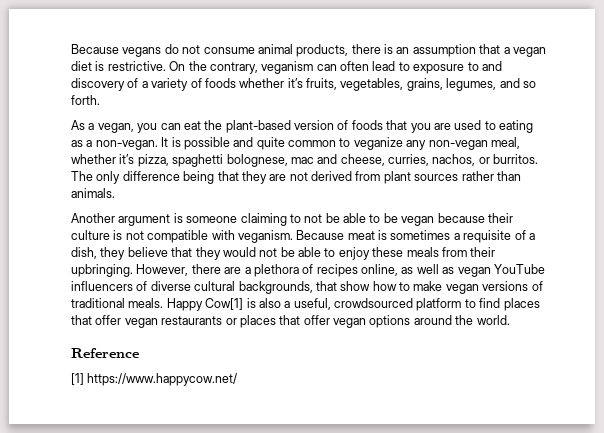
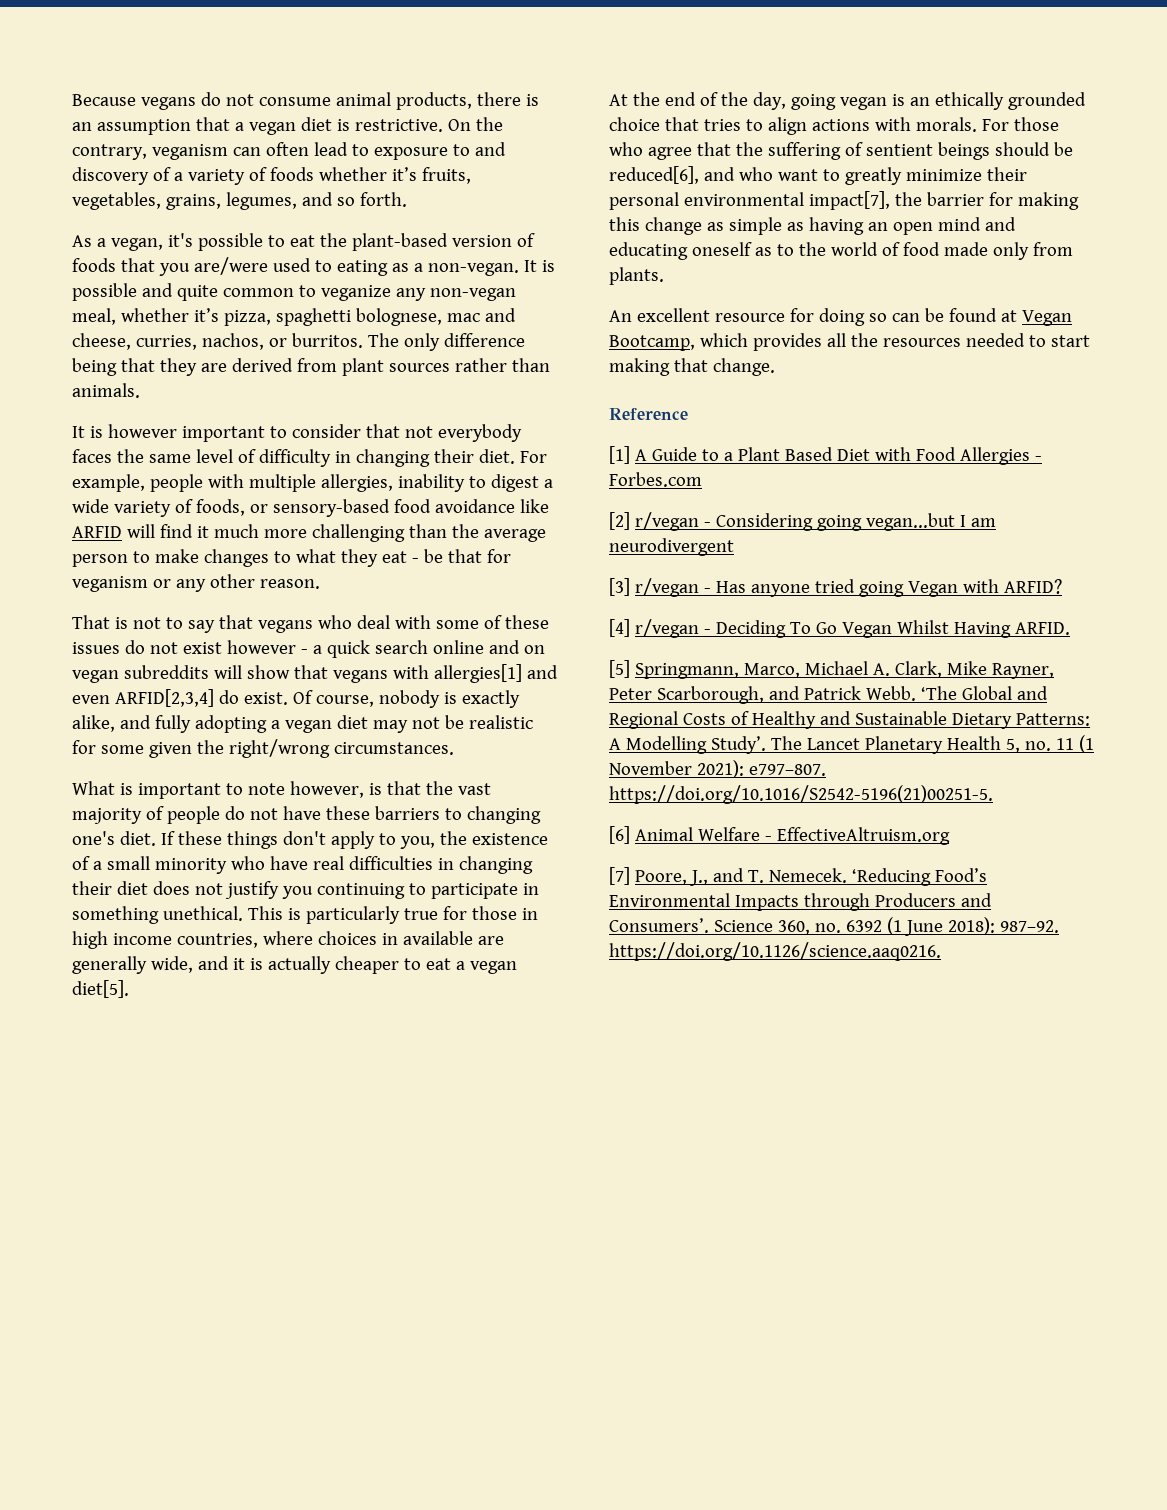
[137,123,181,133] you can -> [167,233,285,251] it's possible to
[433,123,451,130] are -> [193,257,268,275] are/were
[289,172,308,181] not -> (227, 367) none
[71,213,513,226] [71,230,535,243] [71,247,496,260] [71,264,545,277] [71,281,543,294] [71,298,540,311] [71,315,510,328] [71,348,139,358] [71,373,238,386] Another argument is someone claiming to not be able to be vegan because their culture is not compatible with veganism. Because meat is sometimes a requisite of a dish, they believe that they would not be able to enjoy these meals from their upbringing. However, there are a plethora of recipes online, as well as vegan YouTube influencers of diverse cultural backgrounds, that show how to make vegan versions of traditional meals. Happy Cow[1] is also a useful, crowdsourced platform to find places that offer vegan restaurants or places that offer vegan options around the world. // Reference // [1] https://www.happycow.net/ -> [72,424,522,442] [72,449,547,467] [72,474,553,492] [72,499,549,517] [72,524,546,542] [72,549,511,567] [72,574,320,592] [72,615,549,633] [72,640,545,658] [72,664,558,683] [72,689,520,708] [72,715,533,733] [72,739,454,758] [72,781,491,799] [72,806,541,824] [72,831,548,849] [72,856,533,874] [72,881,539,899] [72,906,538,924] [72,931,504,949] [72,956,517,974] [72,980,129,998] [609,92,1086,110] [609,117,1059,135] [609,142,1073,160] [609,166,1027,185] [609,191,1079,210] [609,217,1016,235] [609,242,1073,260] [609,267,664,285] [609,308,1072,326] [609,333,1090,351] [609,358,775,376] [609,408,688,420] [609,446,1042,465] [609,472,702,487] [609,512,996,531] [609,538,734,556] [609,578,1062,597] [609,619,1070,638] [609,660,1054,679] [609,686,1048,704] [609,711,1090,729] [609,735,1094,754] [609,760,826,778] [609,785,993,804] [609,826,950,845] [609,867,987,886] [609,893,992,911] [609,917,1059,936] [609,942,941,961] It is however important to consider that not everybody faces the same level of difficulty in changing their diet. For example, people with multiple allergies, inability to digest a wide variety of foods, or sensory-based food avoidance like ARFID will find it much more challenging than the average person to make changes to what they eat - be that for veganism or any other reason. // That is not to say that vegans who deal with some of these issues do not exist however - a quick search online and on vegan subreddits will show that vegans with allergies[1] and even ARFID[2,3,4] do exist. Of course, nobody is exactly alike, and fully adopting a vegan diet may not be realistic for some given the right/wrong circumstances. // What is important to note however, is that the vast majority of people do not have these barriers to changing one's diet. If these things don't apply to you, the existence of a small minority who have real difficulties in changing their diet does not justify you continuing to participate in something unethical. This is particularly true for those in high income countries, where choices in available are generally wide, and it is actually cheaper to eat a vegan diet[5]. // At the end of the day, going vegan is an ethically grounded choice that tries to align actions with morals. For those who agree that the suffering of sentient beings should be reduced[6], and who want to greatly minimize their personal environmental impact[7], the barrier for making this change as simple as having an open mind and educating oneself as to the world of food made only from plants. // An excellent resource for doing so can be found at Vegan Bootcamp, which provides all the resources needed to start making that change. // Reference // [1] A Guide to a Plant Based Diet with Food Allergies - Forbes.com // [2] r/vegan - Considering going vegan...but I am neurodivergent // [3] r/vegan - Has anyone tried going Vegan with ARFID? // [4] r/vegan - Deciding To Go Vegan Whilst Having ARFID. // [5] Springmann, Marco, Michael A. Clark, Mike Rayner, Peter Scarborough, and Patrick Webb. ‘The Global and Regional Costs of Healthy and Sustainable Dietary Patterns: A Modelling Study’. The Lancet Planetary Health 5, no. 11 (1 November 2021): e797–807. https://doi.org/10.1016/S2542-5196(21)00251-5. // [6] Animal Welfare - EffectiveAltruism.org // [7] Poore, J., and T. Nemecek. ‘Reducing Food’s Environmental Impacts through Producers and Consumers’. Science 360, no. 6392 (1 June 2018): 987–92. https://doi.org/10.1126/science.aaq0216.

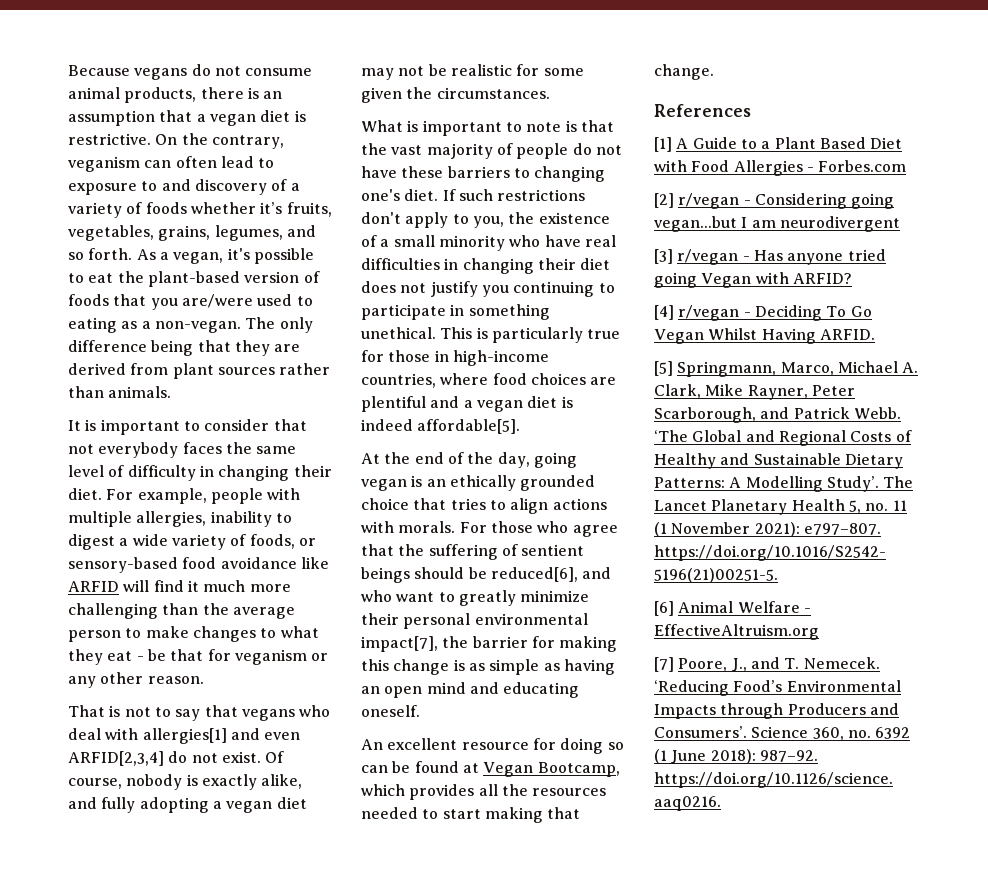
(407, 199) // -> (133, 254) none
[523,260,555,272] [72,283,516,301] [72,308,516,326] [72,333,363,350] It is possible and quite common to veganize any non-vegan meal, whether it’s pizza, spaghetti bolognese, mac and cheese, curries, nachos, or burritos. -> (241, 327) none
[107,424,177,438] however -> (97, 425) none
[435,615,549,629] [72,640,545,658] [72,665,429,683] some of these issues do not exist however - a quick search online and on vegan subreddits will show that vegans with -> (139, 734) none
(239, 697) none -> [191,753,218,763] not
[228,739,330,758] right/wrong -> (433, 93) none
[289,781,364,798] however, -> (562, 127) none
[177,831,278,849] these things -> [458,189,586,201] such restrictions
[72,931,504,949] [72,956,517,974] [72,980,129,998] high income countries, where choices in available are generally wide, and it is actually cheaper to eat a vegan diet[5]. -> [452,350,549,366] [361,373,617,388] [361,396,573,412] [361,419,521,434] high-income countries, where food choices are plentiful and a vegan diet is indeed affordable[5].
(702, 226) none -> [453,659,465,671] is
[691,242,1073,260] [609,267,664,285] oneself as to the world of food made only from plants. -> [361,705,420,717] oneself.
[609,408,688,420] Reference -> [654,104,751,117] References

